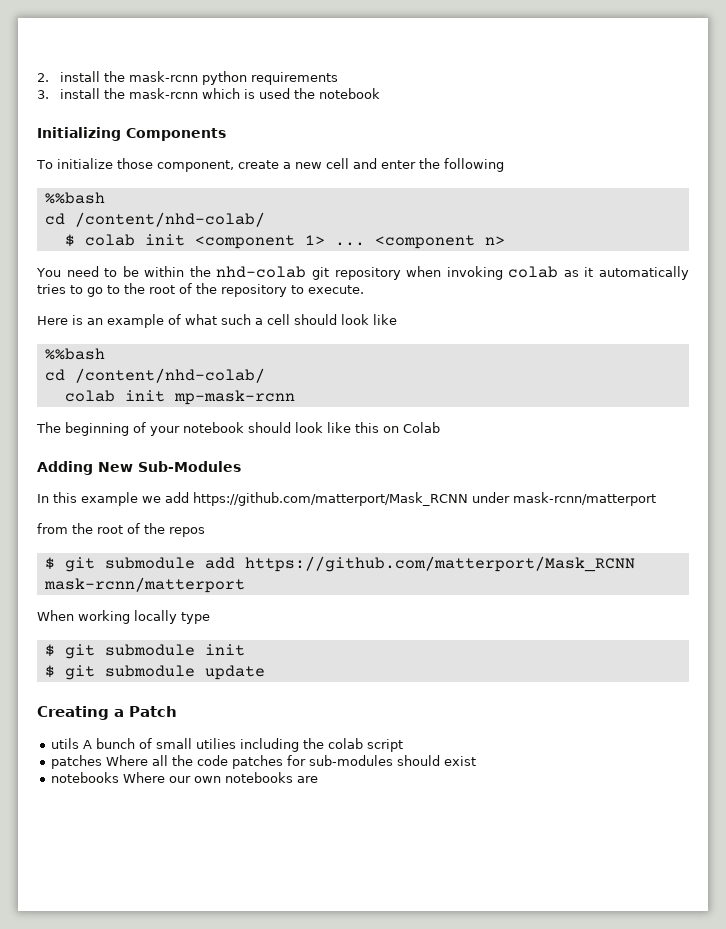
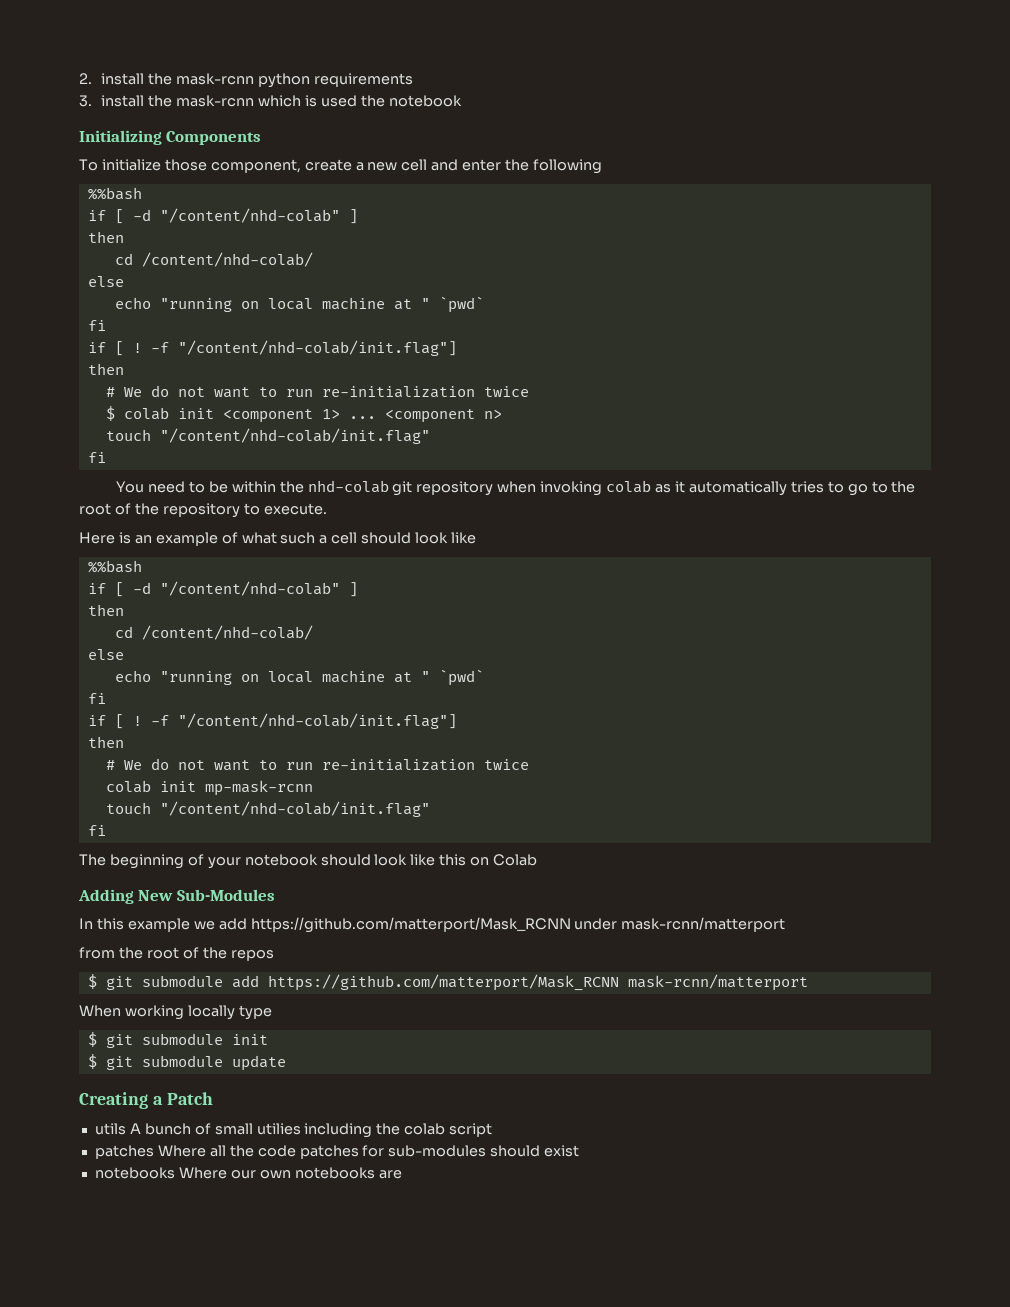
[44,212,265,227] cd /content/nhd-colab/ -> [87,208,358,224] [87,231,124,243] [114,252,313,267] [87,276,124,287] [114,296,484,313] [87,320,106,331] [87,340,457,356] [87,363,124,375] [105,385,529,398] if [ -d "/content/nhd-colab" ] // then // cd /content/nhd-colab/ // else // echo "running on local machine at " `pwd` // fi // if [ ! -f "/content/nhd-colab/init.flag"] // then // # We do not want to run re-initialization twice
(505, 240) none -> [105,428,430,444] [87,452,106,463] // touch "/content/nhd-colab/init.flag" // fi
[44,368,265,383] cd /content/nhd-colab/ -> [87,581,358,597] [87,604,124,616] [114,625,313,640] [87,649,124,660] [114,669,484,686] [87,693,106,704] [87,713,457,729] [87,736,124,748] [105,758,529,771] if [ -d "/content/nhd-colab" ] // then // cd /content/nhd-colab/ // else // echo "running on local machine at " `pwd` // fi // if [ ! -f "/content/nhd-colab/init.flag"] // then // # We do not want to run re-initialization twice
(295, 397) none -> [105,801,430,817] [87,825,106,836] // touch "/content/nhd-colab/init.flag" // fi

